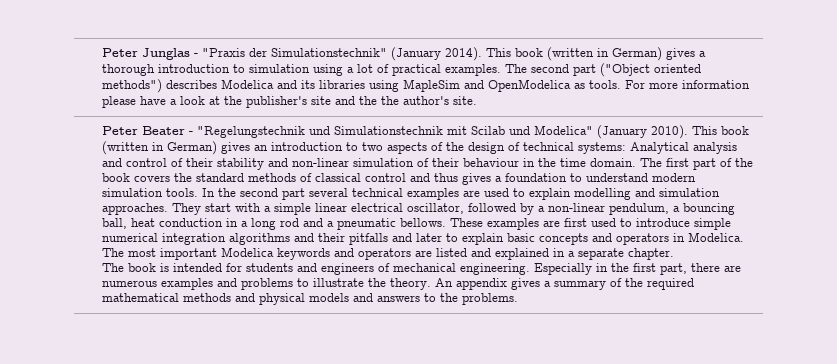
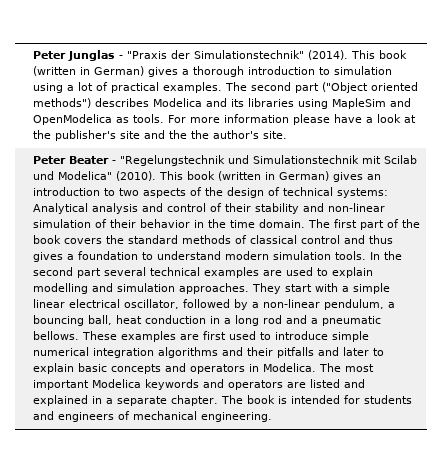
[391,47,483,61] (January 2014). -> [308,50,349,60] (2014).
[597,125,689,139] (January 2010). -> [116,171,157,181] (2010).
[463,158,520,167] behaviour -> [140,219,191,228] behavior
(675, 254) // -> (219, 400) none
[534,263,742,275] [102,278,695,290] [102,293,519,305] Especially in the first part, there are numerous examples and problems to illustrate the theory. An appendix gives a summary of the required mathematical methods and physical models and answers to the problems. -> (273, 417) none

